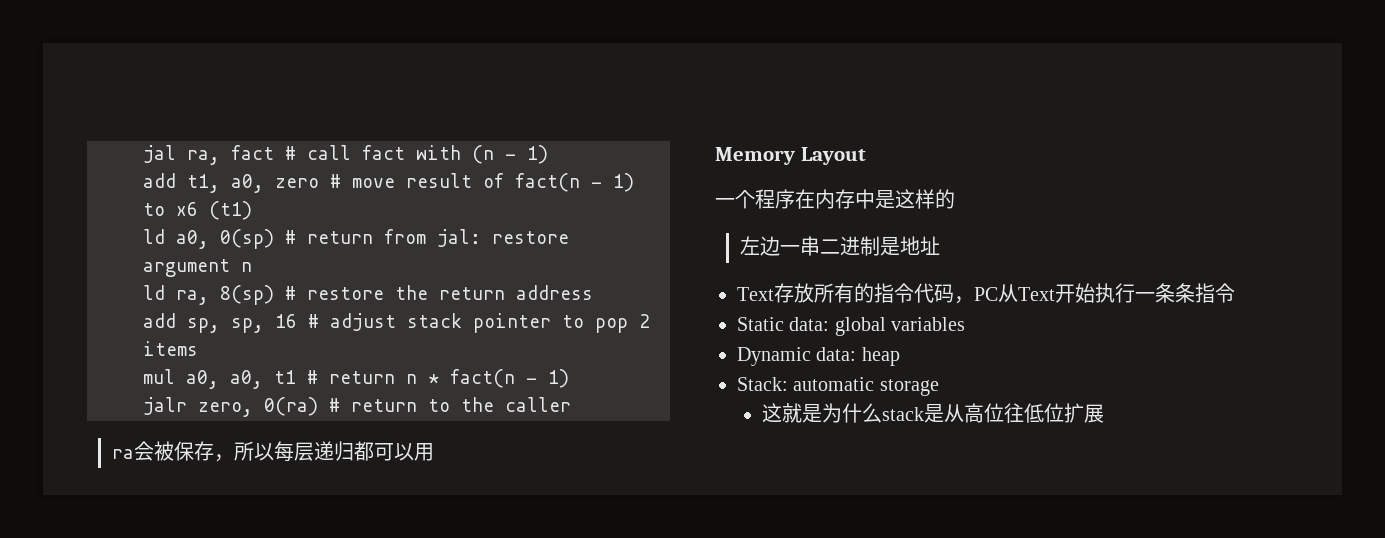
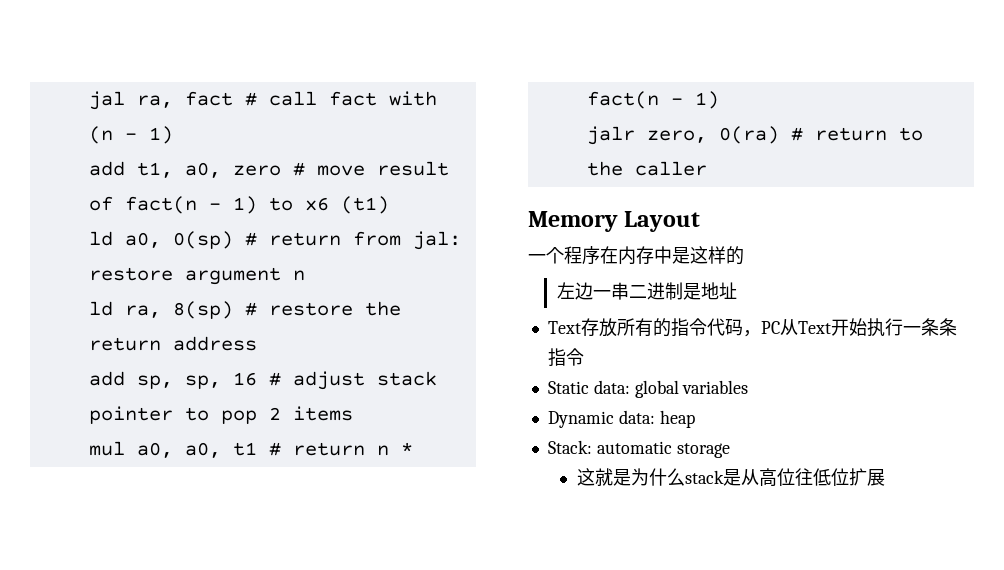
[112,441,435,462] // ra会被保存，所以每层递归都可以用 -> (707, 168) none

